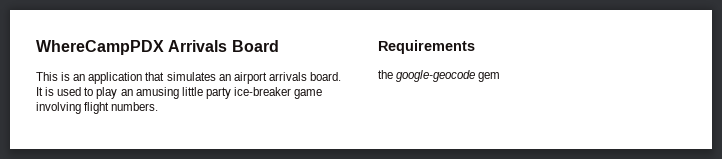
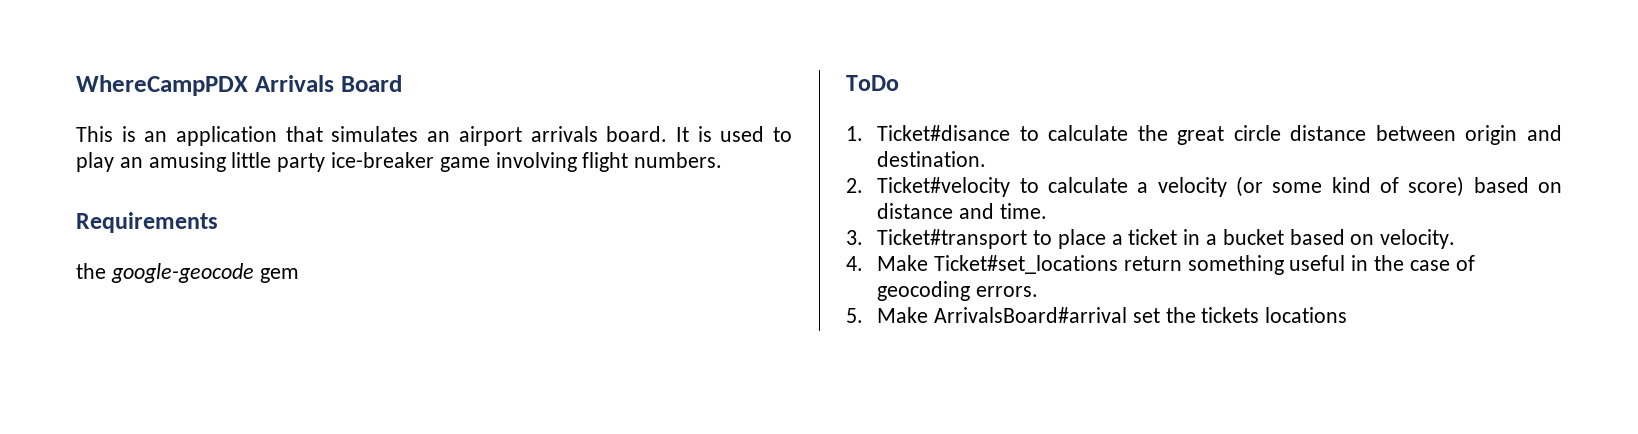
(501, 77) none -> [846,75,899,91] [846,125,1562,145] [877,151,987,167] [846,176,1562,197] [877,203,1047,219] [846,229,1456,249] [846,255,1475,275] [877,281,1039,301] [846,307,1348,323] // ToDo // 1. Ticket#disance to calculate the great circle distance between origin and destination. // 2. Ticket#velocity to calculate a velocity (or some kind of score) based on distance and time. // 3. Ticket#transport to place a ticket in a bucket based on velocity. // 4. Make Ticket#set_locations return something useful in the case of geocoding errors. // 5. Make ArrivalsBoard#arrival set the tickets locations

